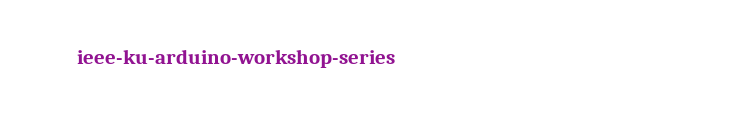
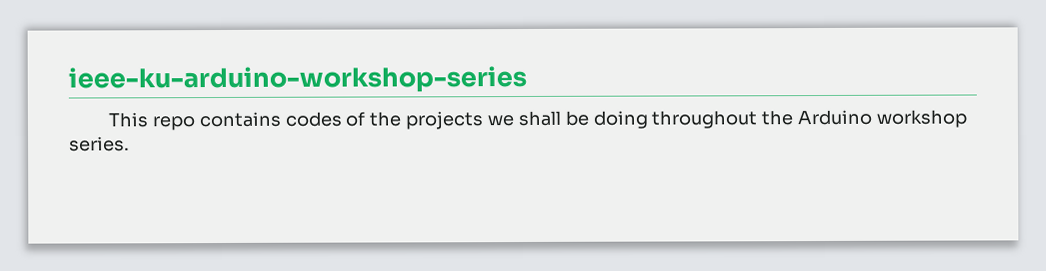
(395, 58) none -> [107,109,967,131] [69,136,130,152] // This repo contains codes of the projects we shall be doing throughout the Arduino workshop series.

